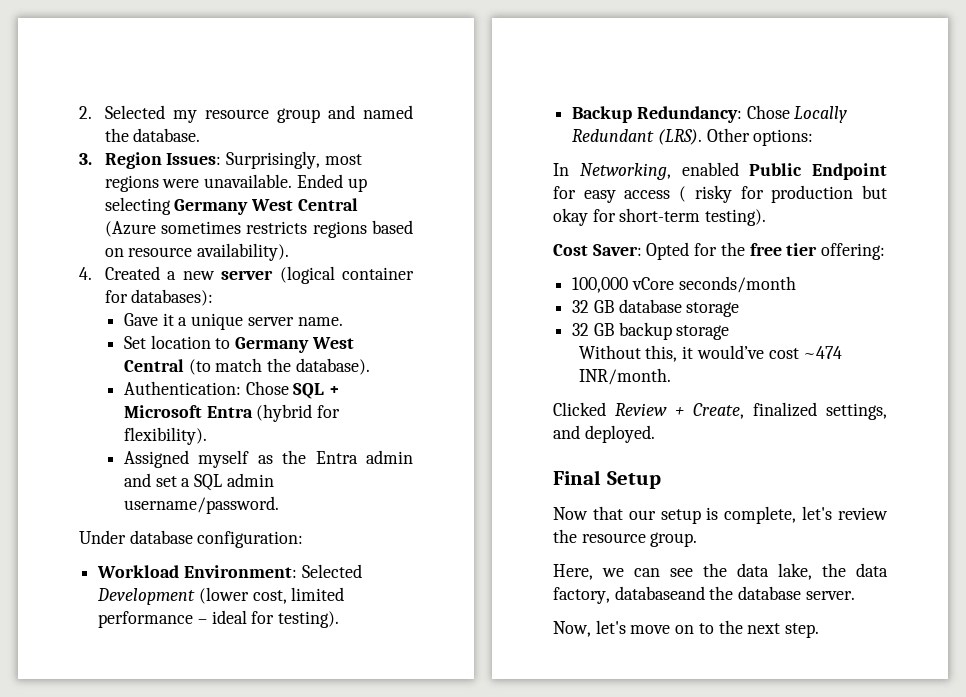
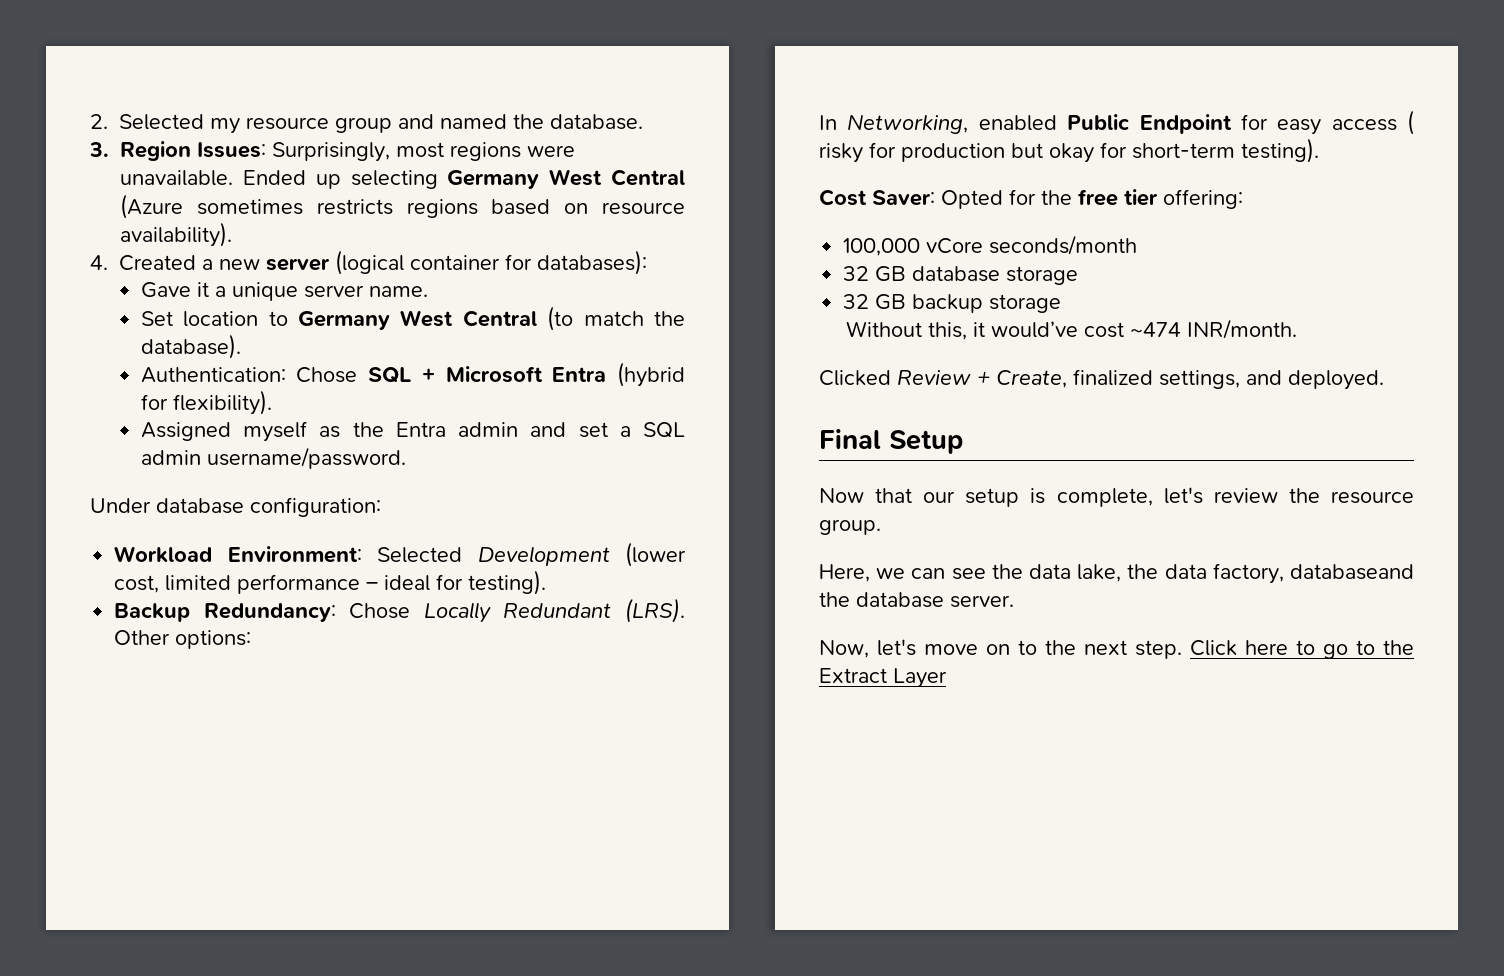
(820, 630) none -> [1190,640,1414,659] [819,668,947,688] Click here to go to the Extract Layer

